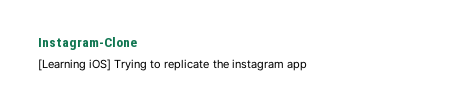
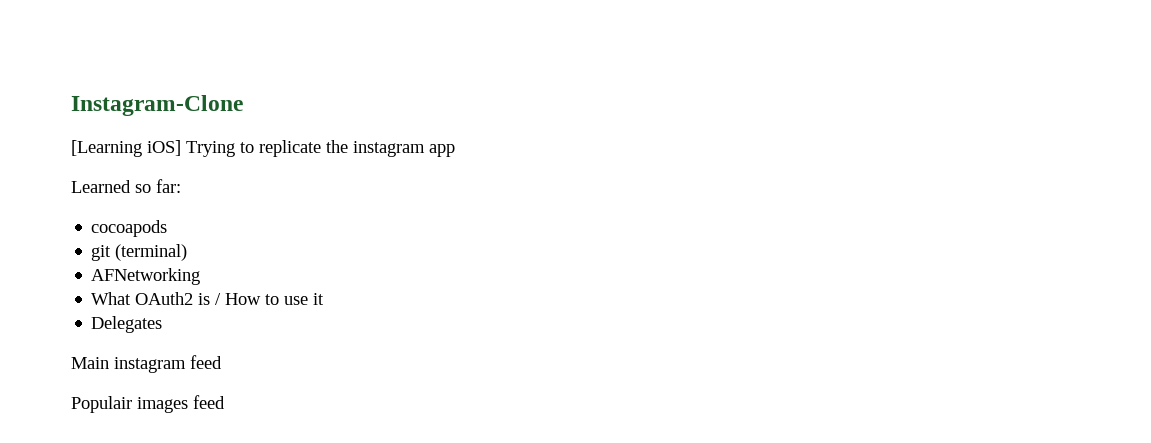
(307, 66) none -> [71,179,181,193] [91,220,168,237] [91,244,188,261] [91,268,201,285] [91,292,325,305] [91,316,163,333] [71,355,222,373] [71,395,225,413] // Learned so far: // cocoapods // git (terminal) // AFNetworking // What OAuth2 is / How to use it // Delegates // Main instagram feed // Populair images feed

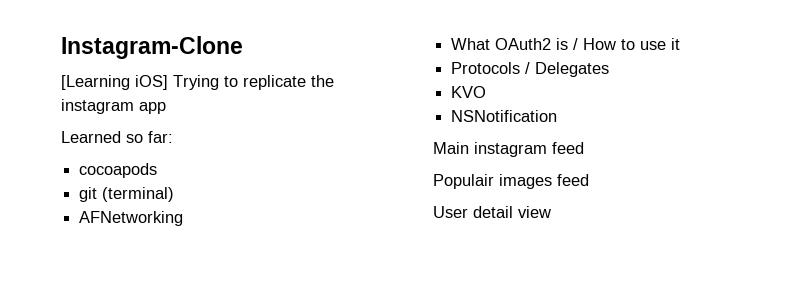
(325, 299) none -> [451,62,531,74] Protocols /
(163, 324) none -> [451,86,487,98] [451,110,558,122] // KVO // NSNotification
(225, 402) none -> [433,206,551,218] // User detail view

